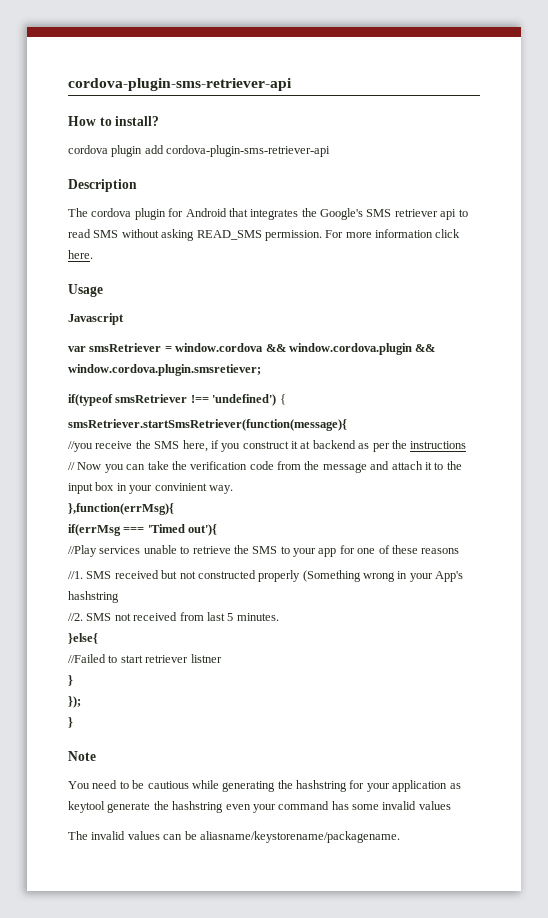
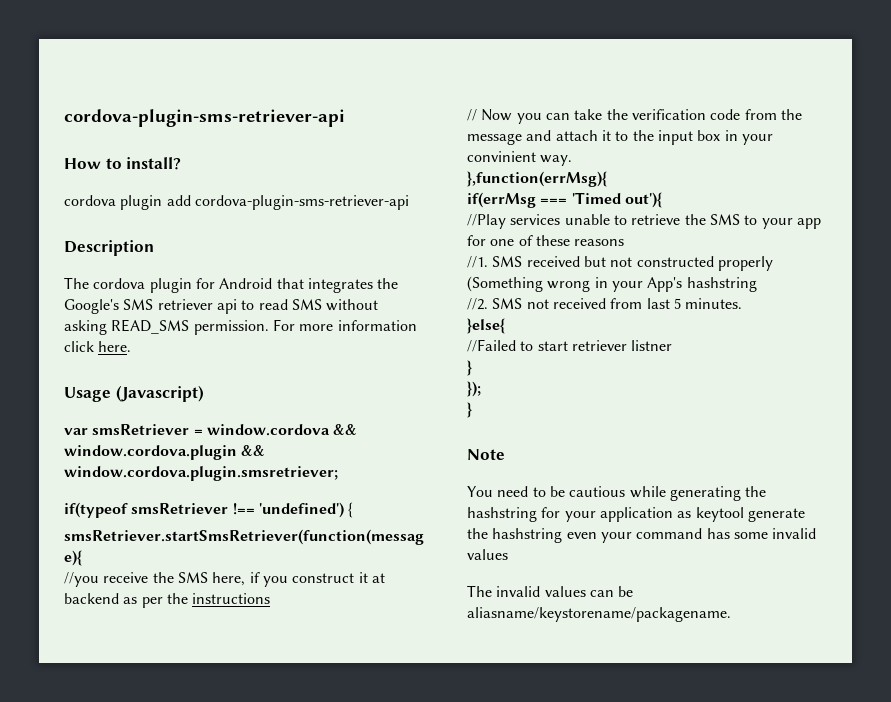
[68,313,124,325] // Javascript -> [115,385,204,402] (Javascript)
[68,364,261,376] window.cordova.plugin.smsretiever; -> [64,466,338,481] window.cordova.plugin.smsretriever;

